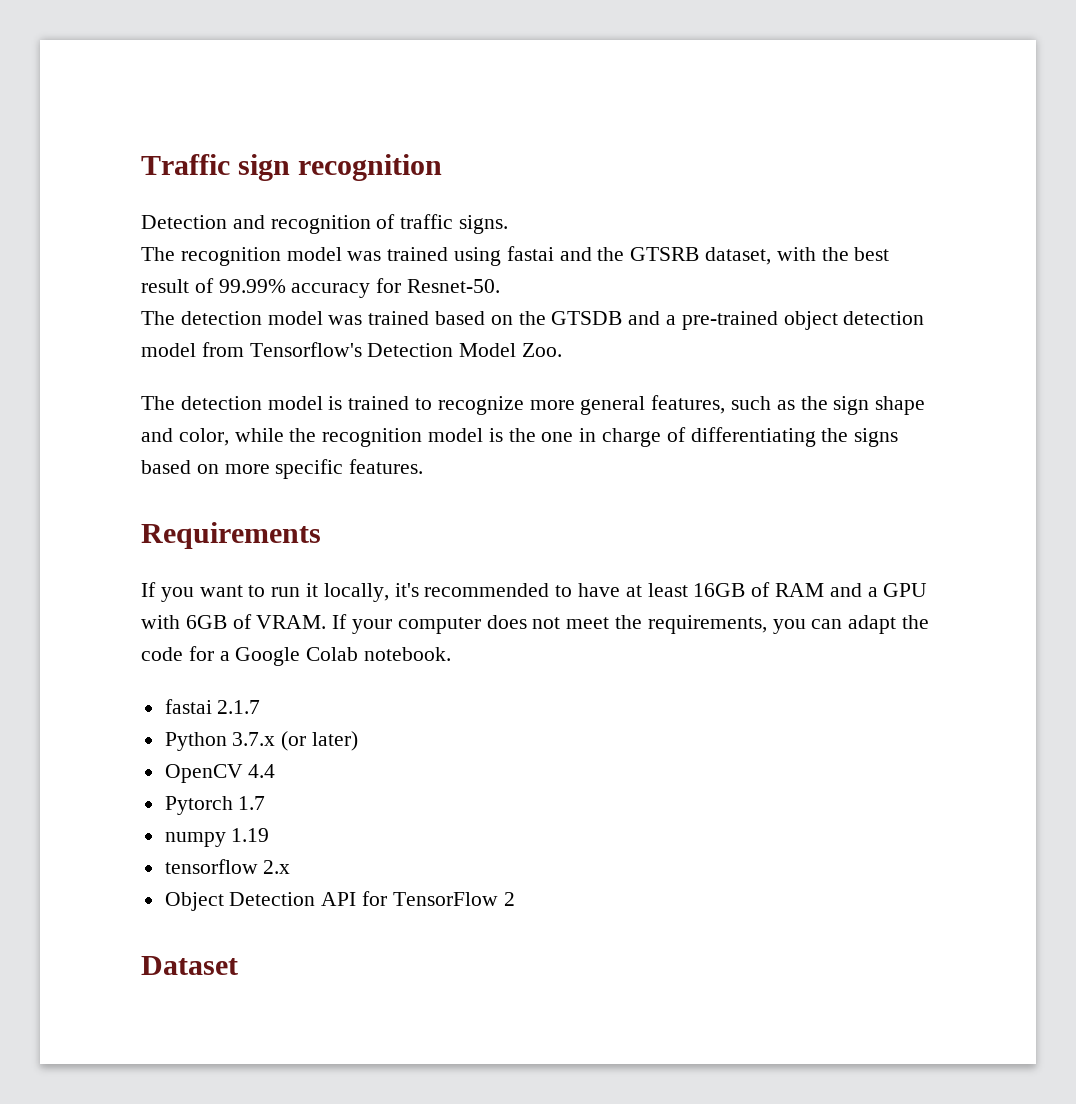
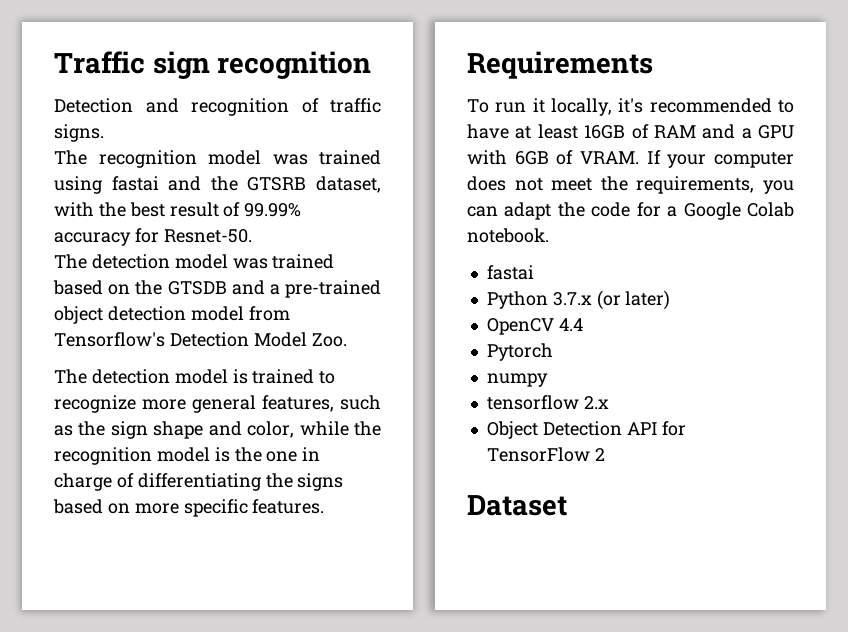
[141,582,266,602] If you want to -> [467,99,489,113] To
[217,700,261,714] 2.1.7 -> (534, 272) none
[238,796,266,810] 1.7 -> (553, 352) none
[231,828,270,842] 1.19 -> (548, 380) none

